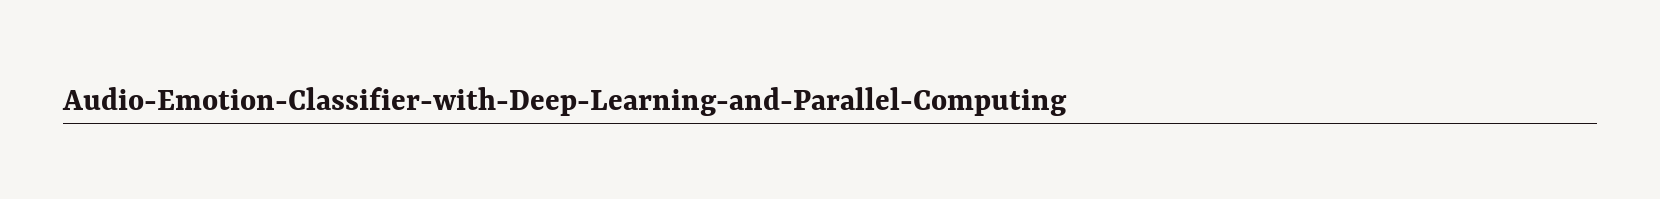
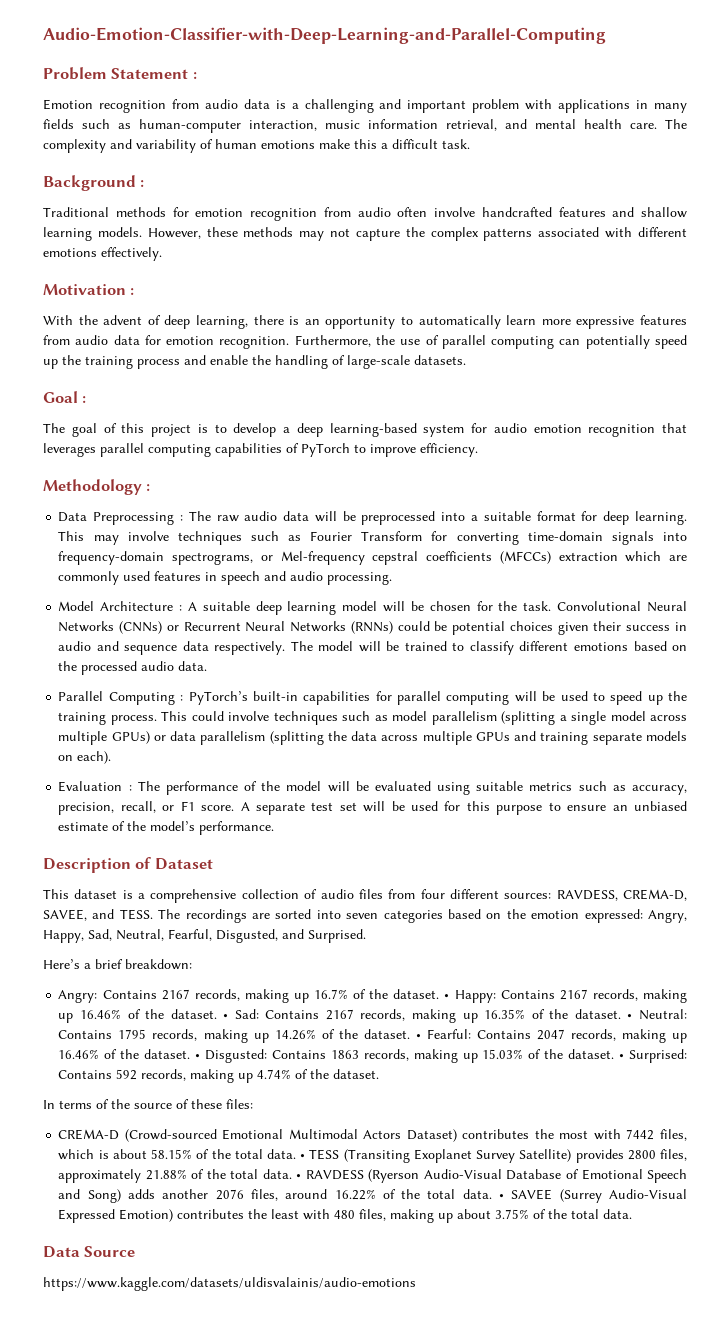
(1067, 101) none -> [43,67,197,80] [43,99,687,113] [43,119,687,133] [43,139,470,153] [43,175,145,191] [43,207,687,221] [43,227,687,241] [43,247,162,261] [43,284,135,295] [43,315,688,329] [43,335,688,349] [43,355,466,369] [43,391,87,403] [43,423,687,437] [43,443,478,457] [43,479,151,495] [58,511,688,525] [58,531,687,545] [58,551,688,565] [58,571,393,585] [58,601,687,615] [58,621,688,635] [58,641,687,655] [58,661,208,675] [58,691,687,705] [58,711,687,725] [58,731,688,745] [58,751,112,764] [58,781,687,795] [58,801,687,815] [58,821,275,835] [43,857,213,873] [43,889,687,903] [43,909,687,923] [43,929,366,943] [43,959,192,970] [58,989,688,1003] [58,1009,688,1023] [58,1029,687,1043] [58,1049,688,1063] [58,1069,380,1083] [43,1099,253,1109] [58,1129,687,1142] [58,1149,688,1163] [58,1169,687,1183] [58,1189,687,1203] [58,1209,633,1223] [43,1246,136,1258] [43,1277,416,1291] // Problem Statement : // Emotion recognition from audio data is a challenging and important problem with applications in many fields such as human-computer interaction, music information retrieval, and mental health care. The complexity and variability of human emotions make this a difficult task. // Background : // Traditional methods for emotion recognition from audio often involve handcrafted features and shallow learning models. However, these methods may not capture the complex patterns associated with different emotions effectively. // Motivation : // With the advent of deep learning, there is an opportunity to automatically learn more expressive features from audio data for emotion recognition. Furthermore, the use of parallel computing can potentially speed up the training process and enable the handling of large-scale datasets. // Goal : // The goal of this project is to develop a deep learning-based system for audio emotion recognition that leverages parallel computing capabilities of PyTorch to improve efficiency. // Methodology : // Data Preprocessing : The raw audio data will be preprocessed into a suitable format for deep learning. This may involve techniques such as Fourier Transform for converting time-domain signals into frequency-domain spectrograms, or Mel-frequency cepstral coefficients (MFCCs) extraction which are commonly used features in speech and audio processing. // Model Architecture : A suitable deep learning model will be chosen for the task. Convolutional Neural Networks (CNNs) or Recurrent Neural Networks (RNNs) could be potential choices given their success in audio and sequence data respectively. The model will be trained to classify different emotions based on the processed audio data. // Parallel Computing : PyTorch’s built-in capabilities for parallel computing will be used to speed up the training process. This could involve techniques such as model parallelism (splitting a single model across multiple GPUs) or data parallelism (splitting the data across multiple GPUs and training separate models on each). // Evaluation : The performance of the model will be evaluated using suitable metrics such as accuracy, precision, recall, or F1 score. A separate test set will be used for this purpose to ensure an unbiased estimate of the model’s performance. // Description of Dataset // This dataset is a comprehensive collection of audio files from four different sources: RAVDESS, CREMA-D, SAVEE, and TESS. The recordings are sorted into seven categories based on the emotion expressed: Angry, Happy, Sad, Neutral, Fearful, Disgusted, and Surprised. // Here’s a brief breakdown: // Angry: Contains 2167 records, making up 16.7% of the dataset. • Happy: Contains 2167 records, making up 16.46% of the dataset. • Sad: Contains 2167 records, making up 16.35% of the dataset. • Neutral: Contains 1795 records, making up 14.26% of the dataset. • Fearful: Contains 2047 records, making up 16.46% of the dataset. • Disgusted: Contains 1863 records, making up 15.03% of the dataset. • Surprised: Contains 592 records, making up 4.74% of the dataset. // In terms of the source of these files: // CREMA-D (Crowd-sourced Emotional Multimodal Actors Dataset) contributes the most with 7442 files, which is about 58.15% of the total data. • TESS (Transiting Exoplanet Survey Satellite) provides 2800 files, approximately 21.88% of the total data. • RAVDESS (Ryerson Audio-Visual Database of Emotional Speech and Song) adds another 2076 files, around 16.22% of the total data. • SAVEE (Surrey Audio-Visual Expressed Emotion) contributes the least with 480 files, making up about 3.75% of the total data. // Data Source // https://www.kaggle.com/datasets/uldisvalainis/audio-emotions

